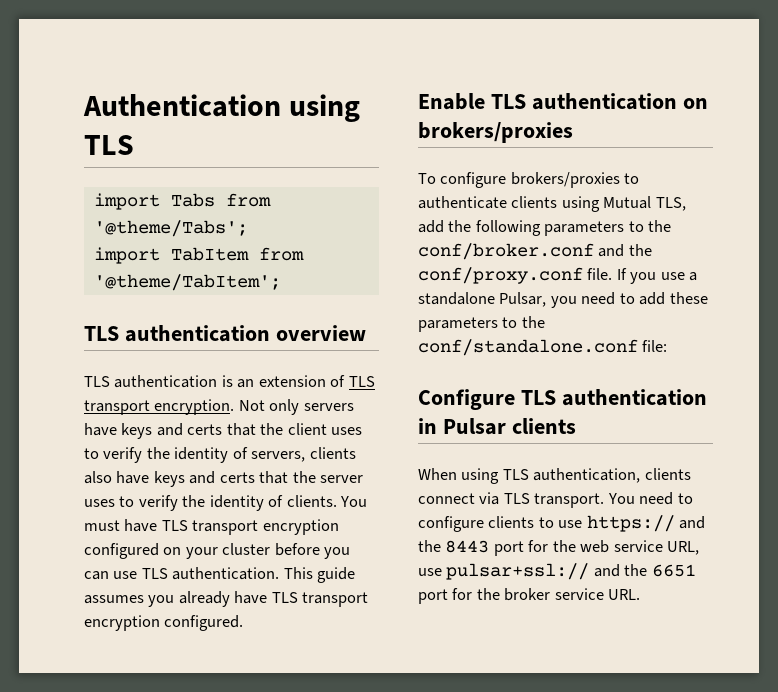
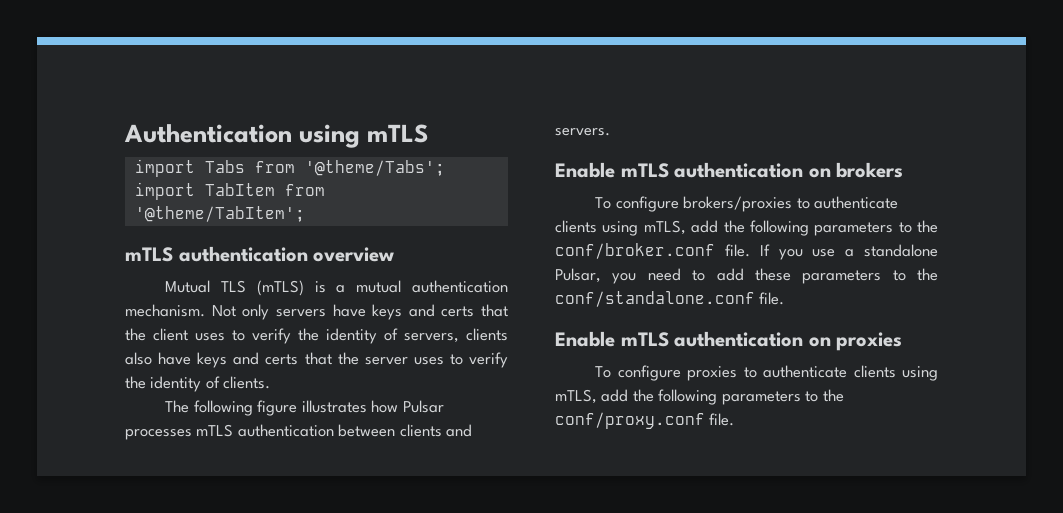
[84,135,134,155] TLS -> [367,124,430,143] mTLS
[84,326,119,341] TLS -> [125,247,173,262] mTLS
[84,375,375,388] [84,399,235,415] TLS authentication is an extension of TLS transport encryption. -> [165,280,508,296] [125,304,205,317] Mutual TLS (mTLS) is a mutual authentication mechanism.
[340,496,368,507] [84,519,339,535] [84,543,351,559] [84,567,356,583] [84,591,369,607] [84,615,244,631] [418,93,708,110] [418,122,573,143] You must have TLS transport encryption configured on your cluster before you can use TLS authentication. This guide assumes you already have TLS transport encryption configured. // Enable TLS authentication on brokers/proxies -> [165,400,444,416] [125,424,473,440] [555,128,610,136] [555,162,904,178] // The following figure illustrates how Pulsar processes mTLS authentication between clients and servers. // Enable mTLS authentication on brokers
[603,196,686,211] Mutual TLS, -> [643,220,686,235] mTLS,
[598,244,652,257] [418,267,583,284] and the conf/proxy.conf -> (715, 251) none
[642,340,668,352] [418,389,707,410] [418,418,576,435] [418,468,691,484] [418,492,693,508] [418,515,706,532] [418,540,700,556] [418,563,696,580] [418,588,641,604] file: // Configure TLS authentication in Pulsar clients // When using TLS authentication, clients connect via TLS transport. You need to configure clients to use https:// and the 8443 port for the web service URL, use pulsar+ssl:// and the 6651 port for the broker service URL. -> [759,292,785,305] [555,331,903,351] [595,365,938,381] [555,389,844,405] [555,412,735,429] file. // Enable mTLS authentication on proxies // To configure proxies to authenticate clients using mTLS, add the following parameters to the conf/proxy.conf file.

